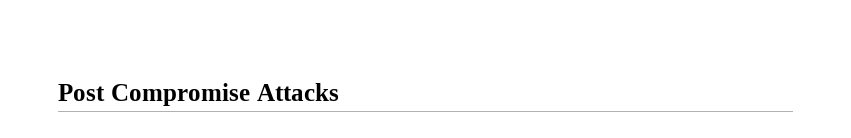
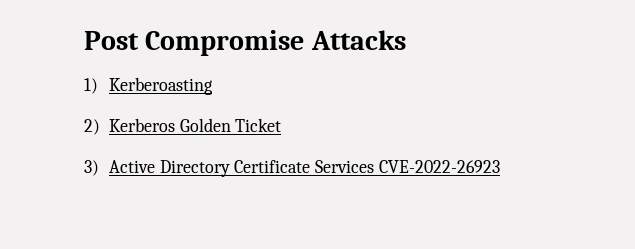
(339, 92) none -> [84,77,213,95] [84,118,282,135] [84,160,500,177] // 1) Kerberoasting // 2) Kerberos Golden Ticket // 3) Active Directory Certificate Services CVE-2022-26923

